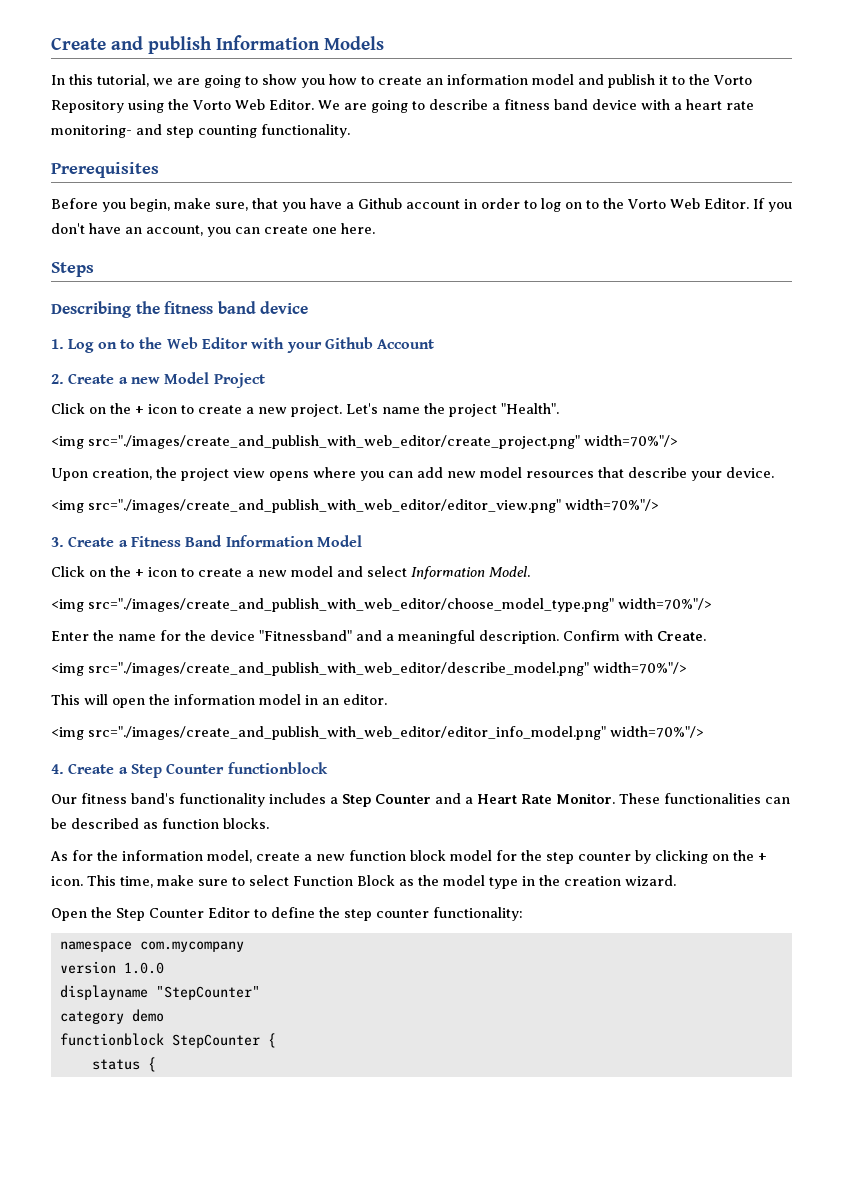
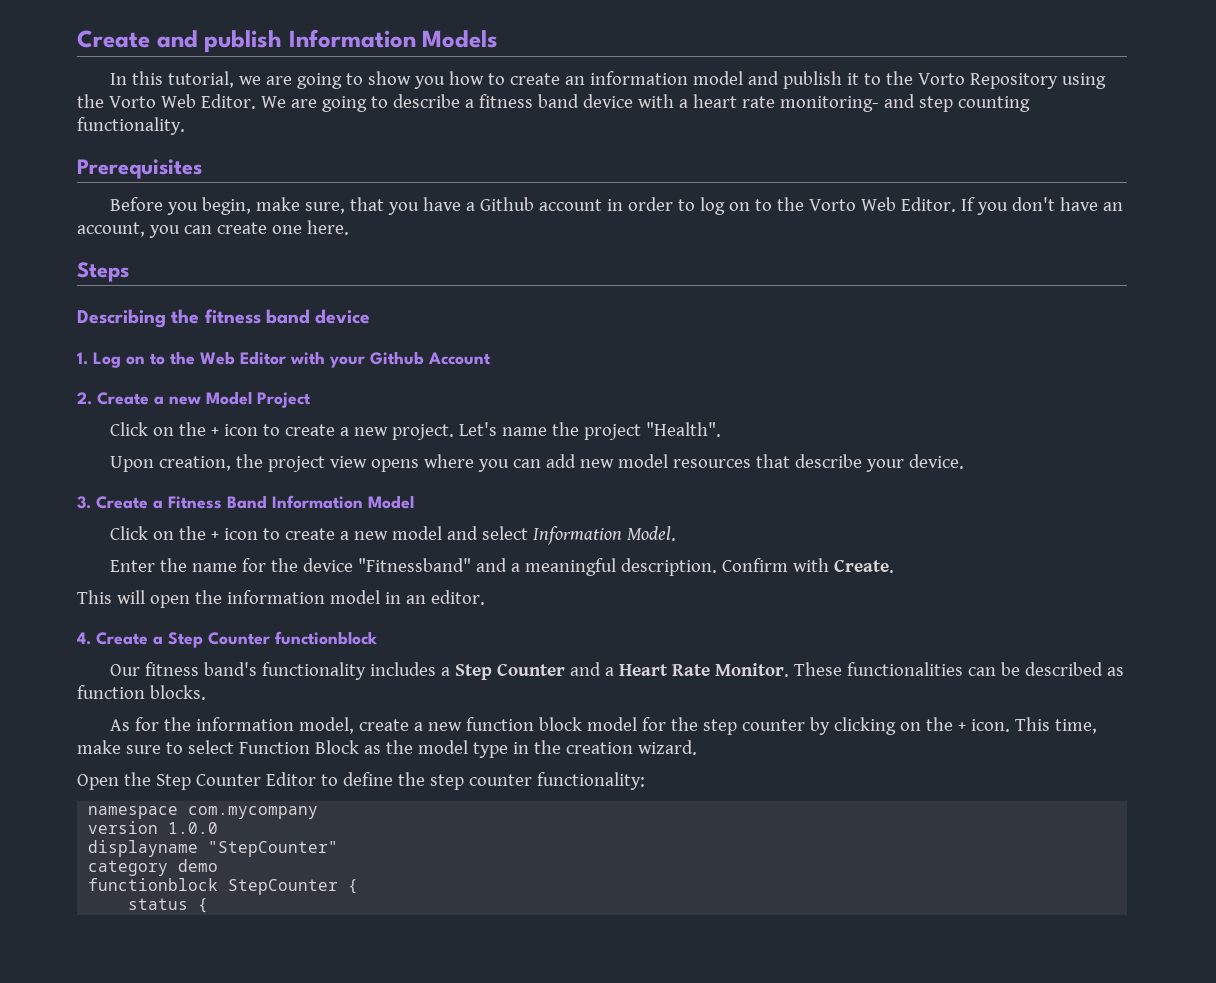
[51,435,678,449] // <img src="./images/create_and_publish_with_web_editor/create_project.png" width=70%"/> -> (721, 429) none
[51,499,659,513] // <img src="./images/create_and_publish_with_web_editor/editor_view.png" width=70%"/> -> (964, 461) none
[51,598,712,612] // <img src="./images/create_and_publish_with_web_editor/choose_model_type.png" width=70%"/> -> (676, 533) none
[51,662,687,676] // <img src="./images/create_and_publish_with_web_editor/describe_model.png" width=70%"/> -> (894, 566) none
[51,726,704,740] // <img src="./images/create_and_publish_with_web_editor/editor_info_model.png" width=70%"/> -> (485, 597) none

